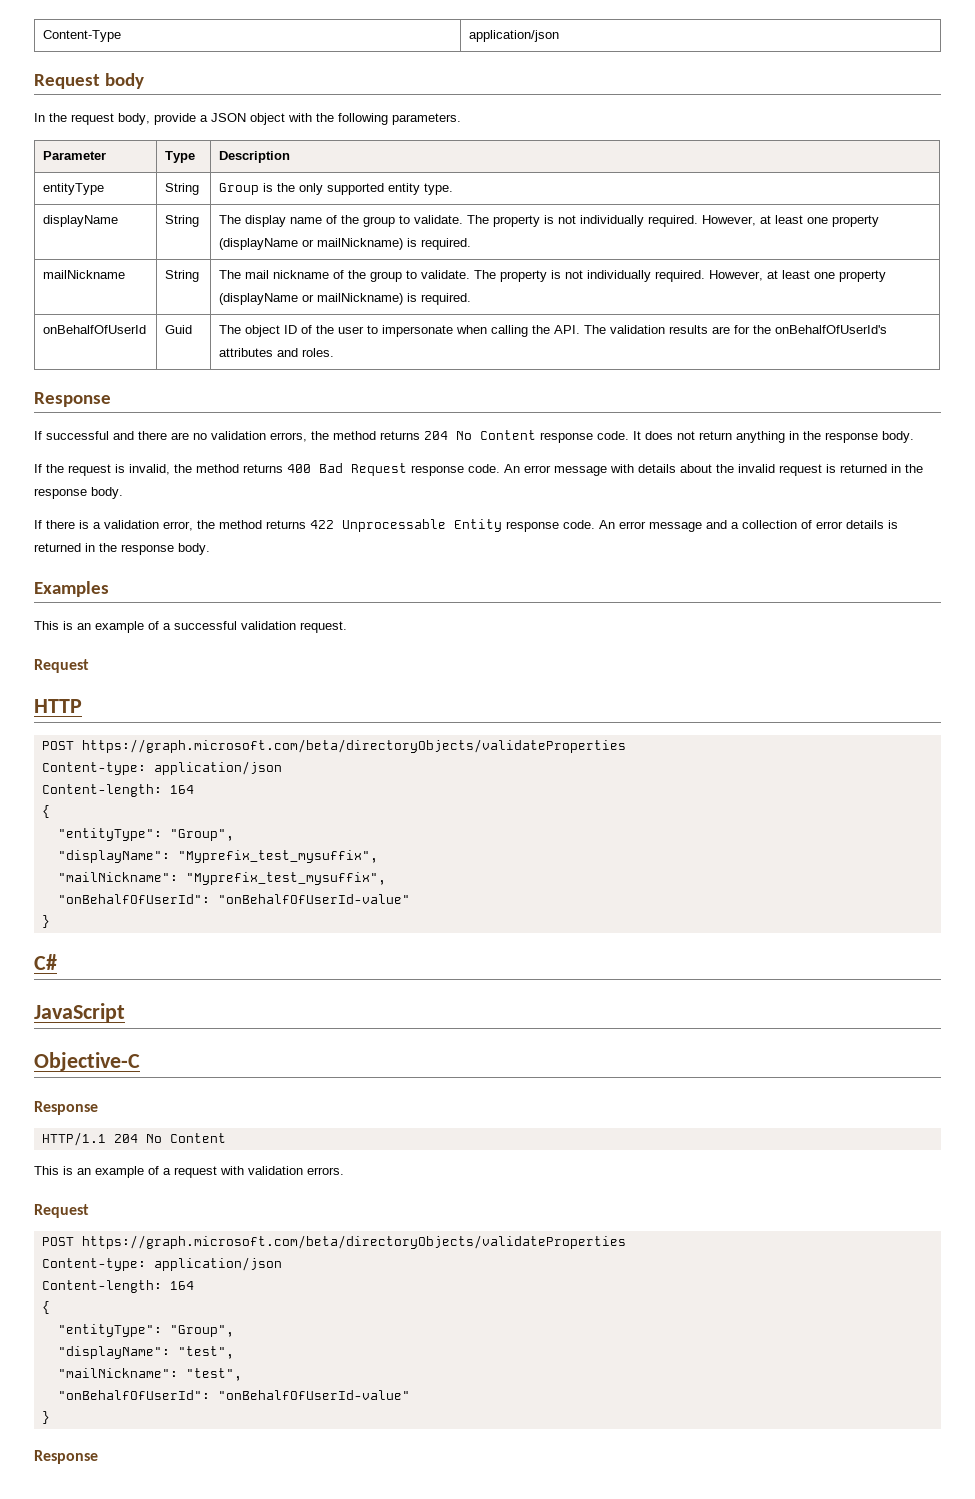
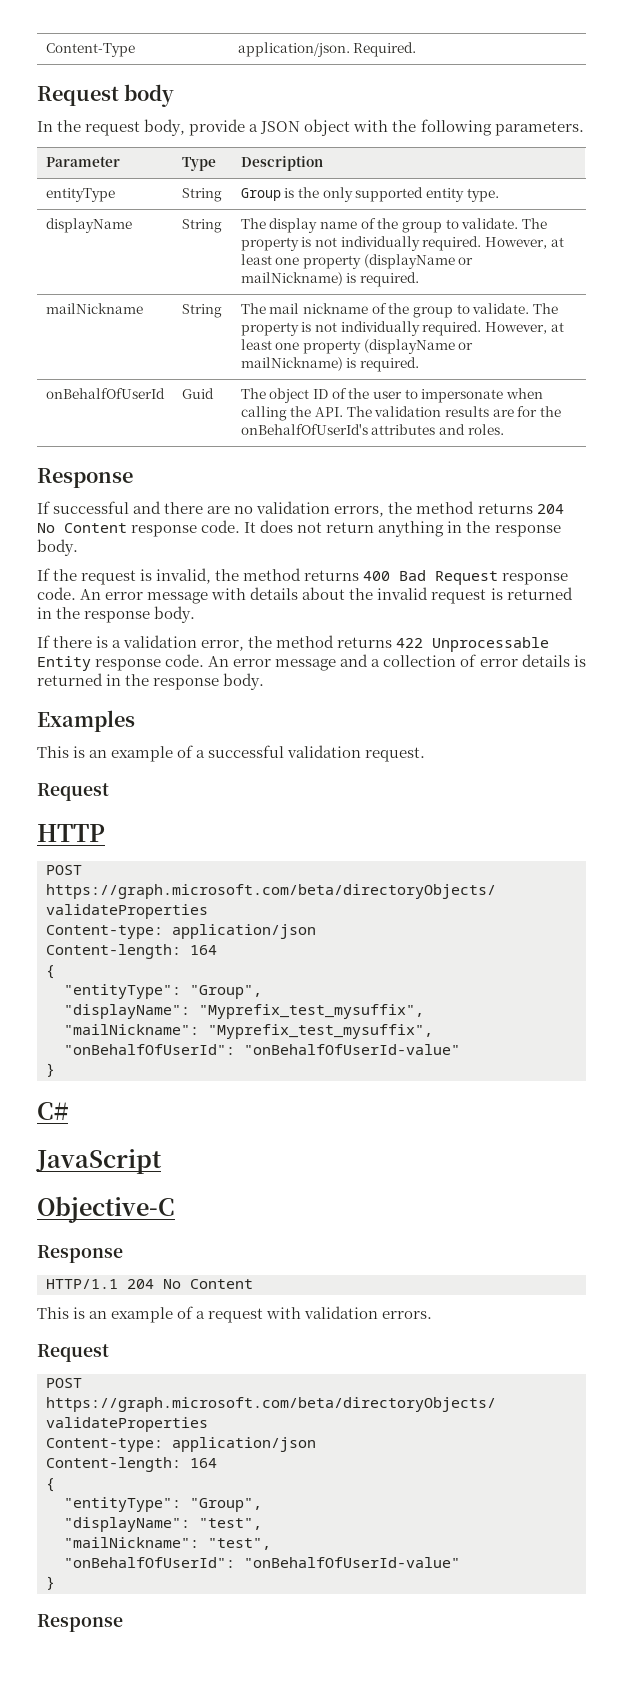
[469,30,560,42] application/json -> [237,42,417,57] application/json. Required.

